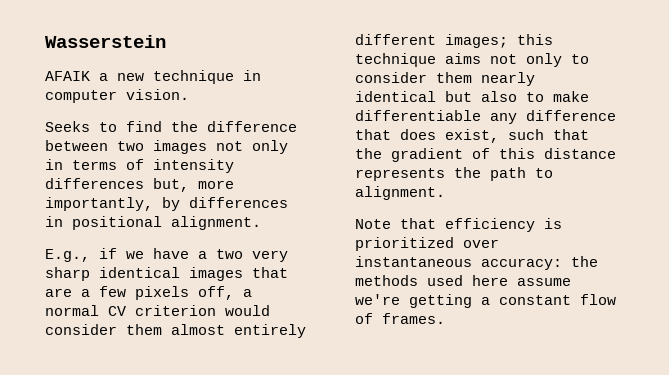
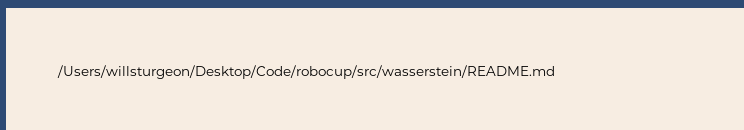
[45,35,166,48] [45,70,261,84] [45,89,189,103] [45,121,297,132] [45,140,288,154] [45,159,234,173] [45,178,234,192] [45,197,288,211] [45,216,261,230] [45,248,288,262] [45,267,288,281] [45,286,252,300] [45,305,270,316] [45,324,306,338] [355,34,553,48] [355,53,589,67] [355,72,535,86] [355,91,589,102] [355,110,616,124] [355,129,589,143] [355,148,616,162] [355,167,553,181] [355,186,445,200] [355,218,562,232] [355,237,499,251] [355,256,598,270] [355,275,571,286] [355,294,616,308] [355,313,445,324] Wasserstein // AFAIK a new technique in computer vision. // Seeks to find the difference between two images not only in terms of intensity differences but, more importantly, by differences in positional alignment. // E.g., if we have a two very sharp identical images that are a few pixels off, a normal CV criterion would consider them almost entirely different images; this technique aims not only to consider them nearly identical but also to make differentiable any difference that does exist, such that the gradient of this distance represents the path to alignment. // Note that efficiency is prioritized over instantaneous accuracy: the methods used here assume we're getting a constant flow of frames. -> [57,65,555,79] /Users/willsturgeon/Desktop/Code/robocup/src/wasserstein/README.md

